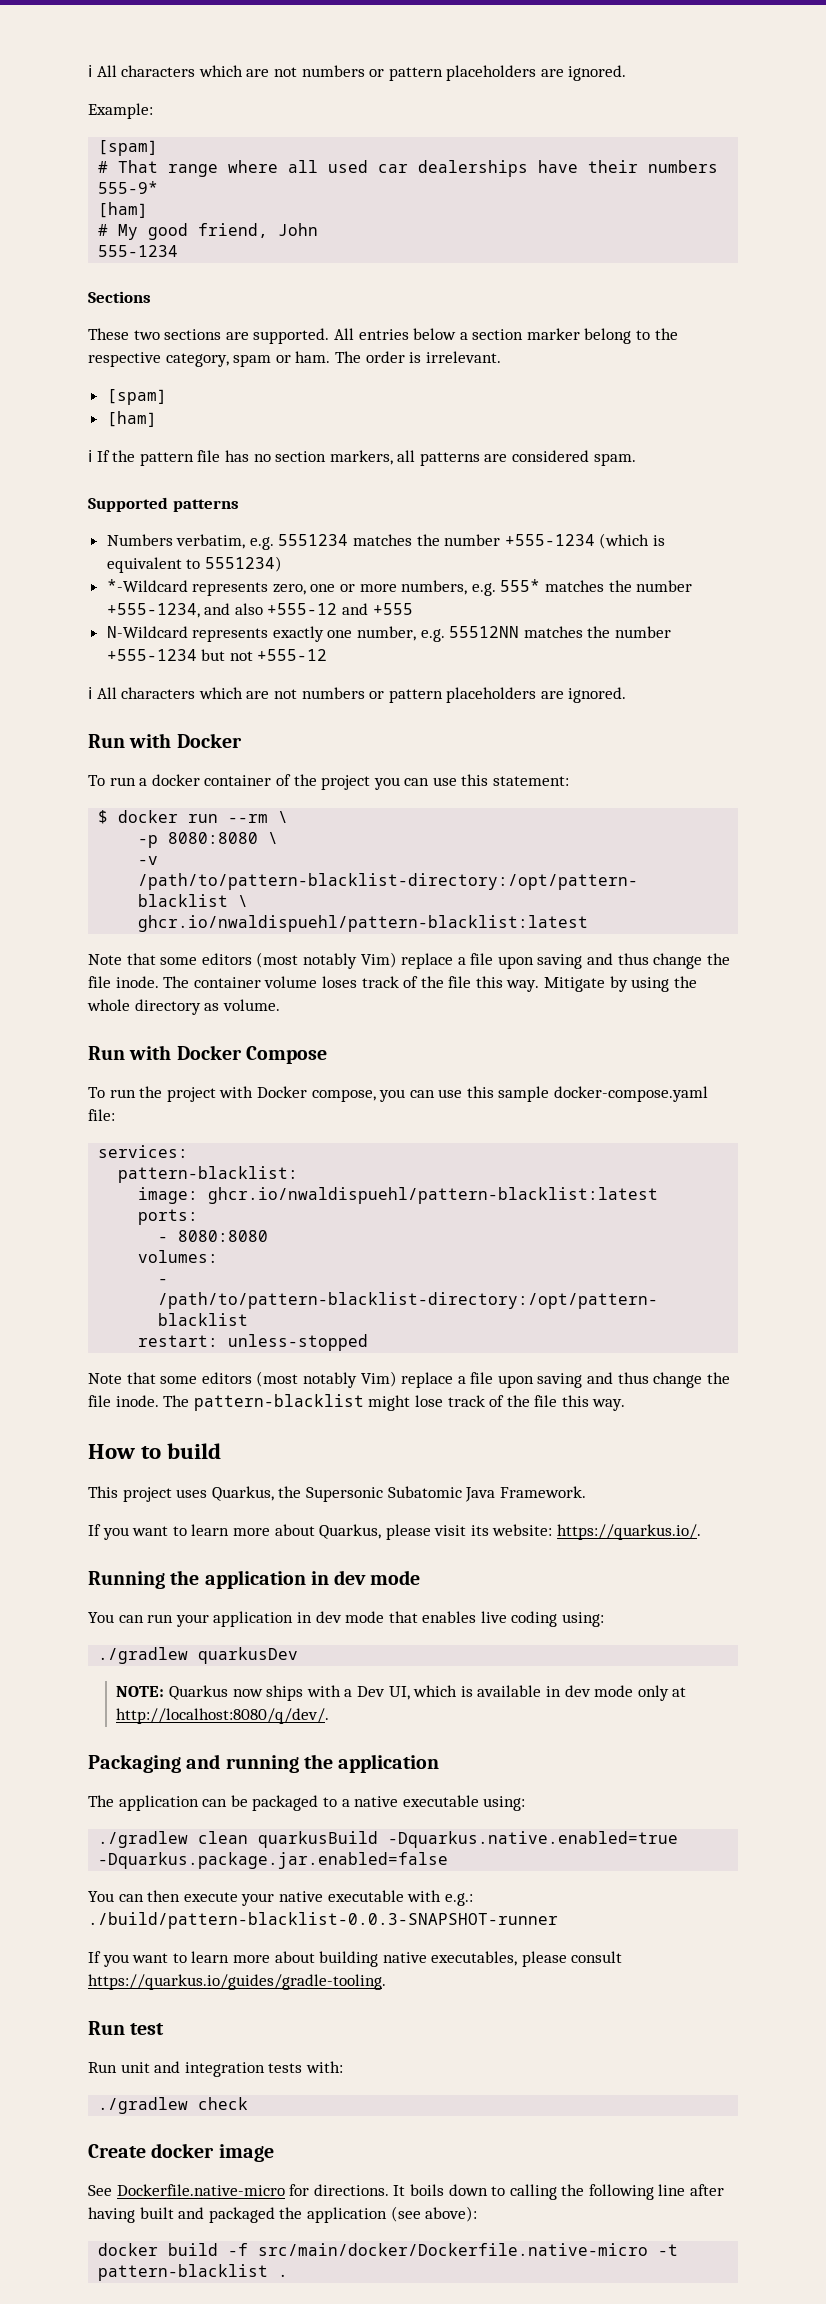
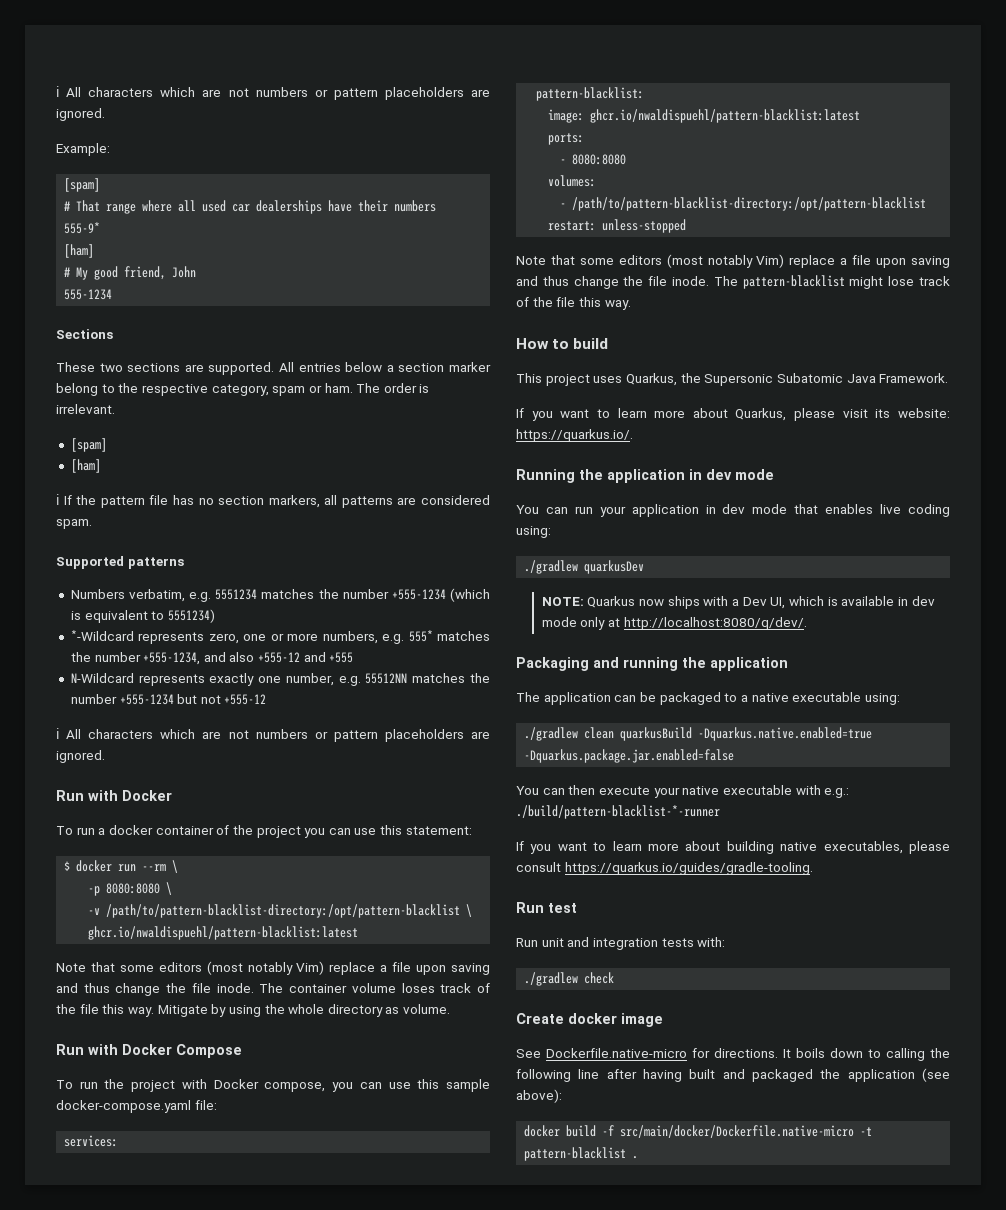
[88,1912,558,1929] ./build/pattern-blacklist-0.0.3-SNAPSHOT-runner -> [516,805,720,819] ./build/pattern-blacklist-*-runner

